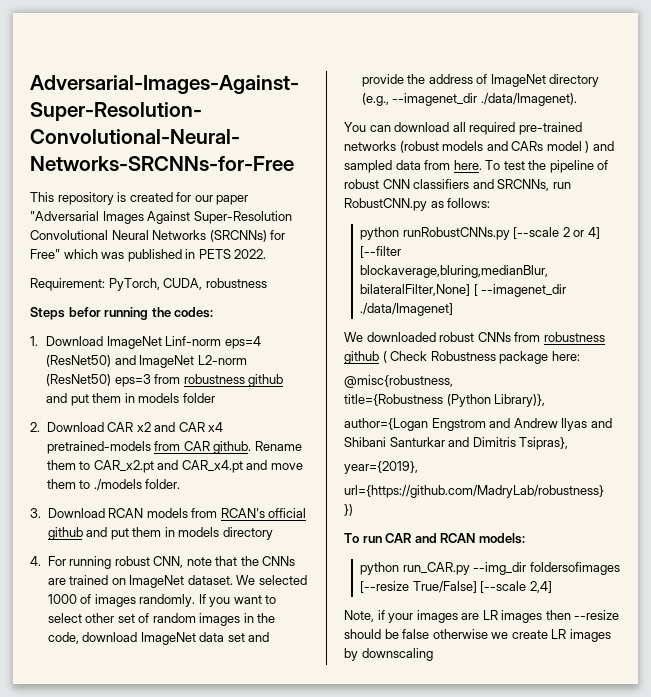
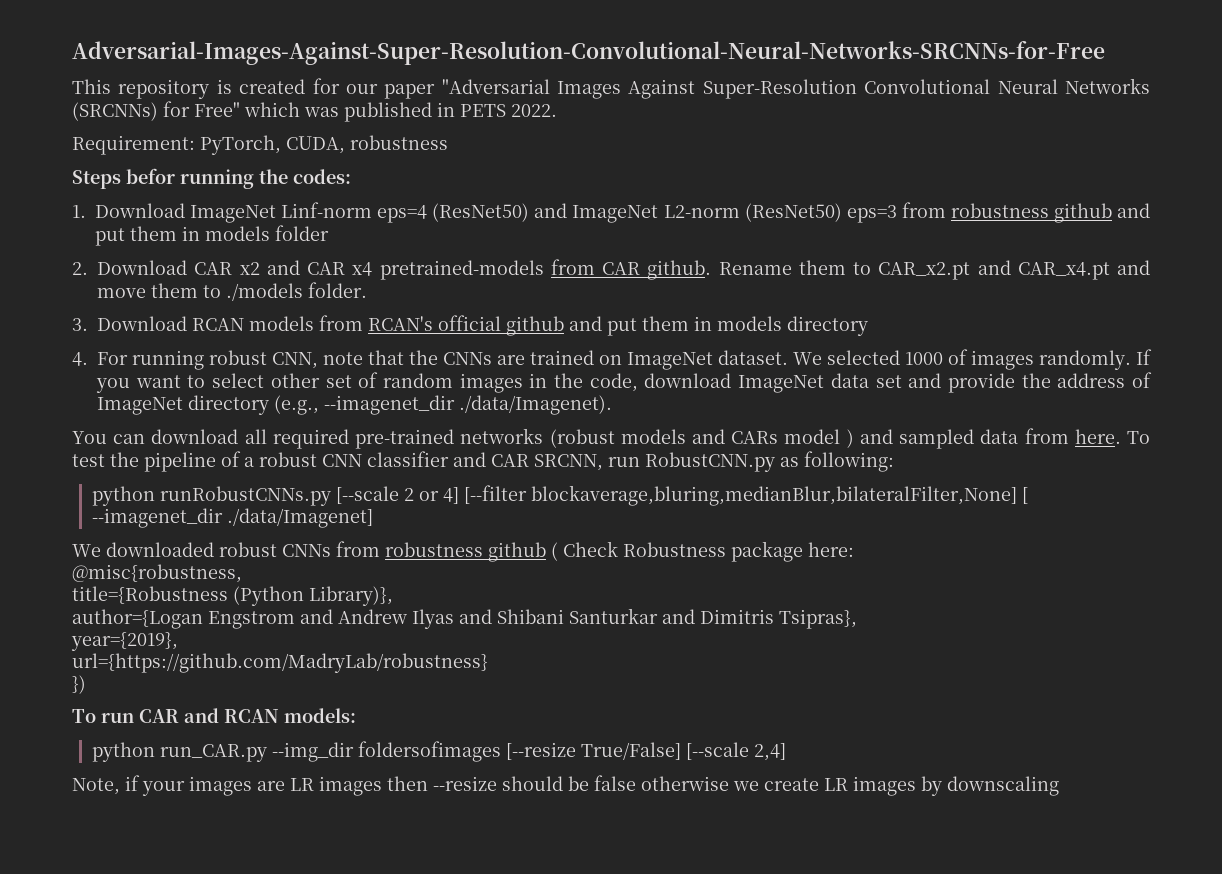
(609, 165) none -> [244,457,254,467] a
[413,179,550,191] classifiers and SRCNNs, -> [367,451,603,471] classifier and CAR SRCNN,
[447,198,491,208] follows: -> [804,451,894,472] following:

